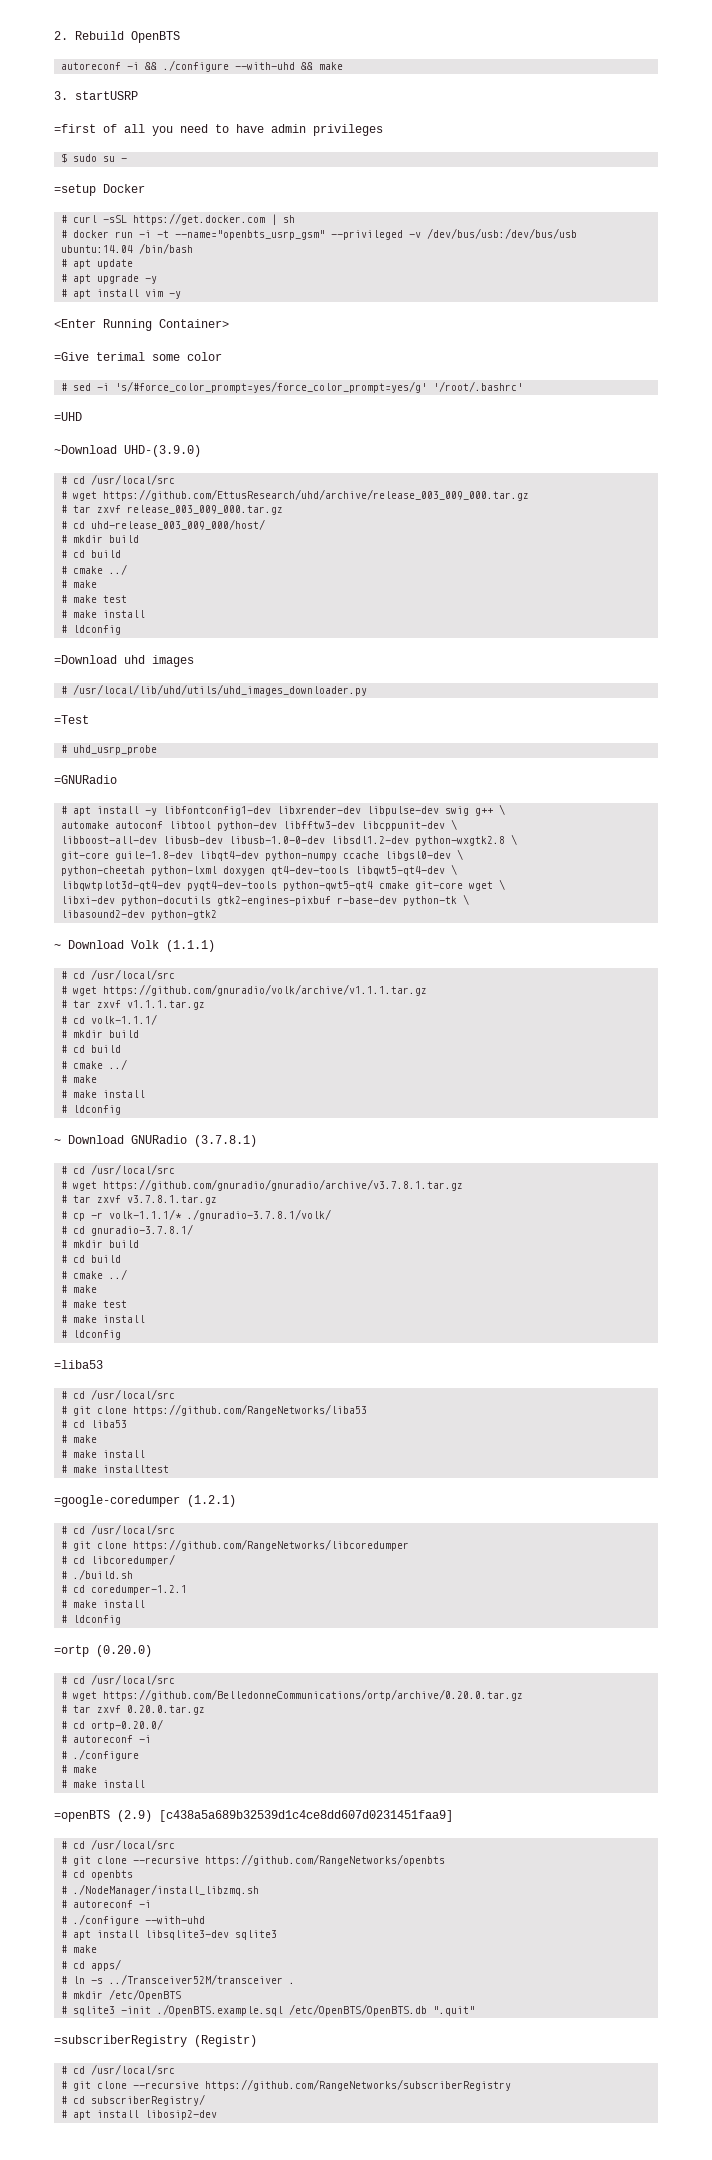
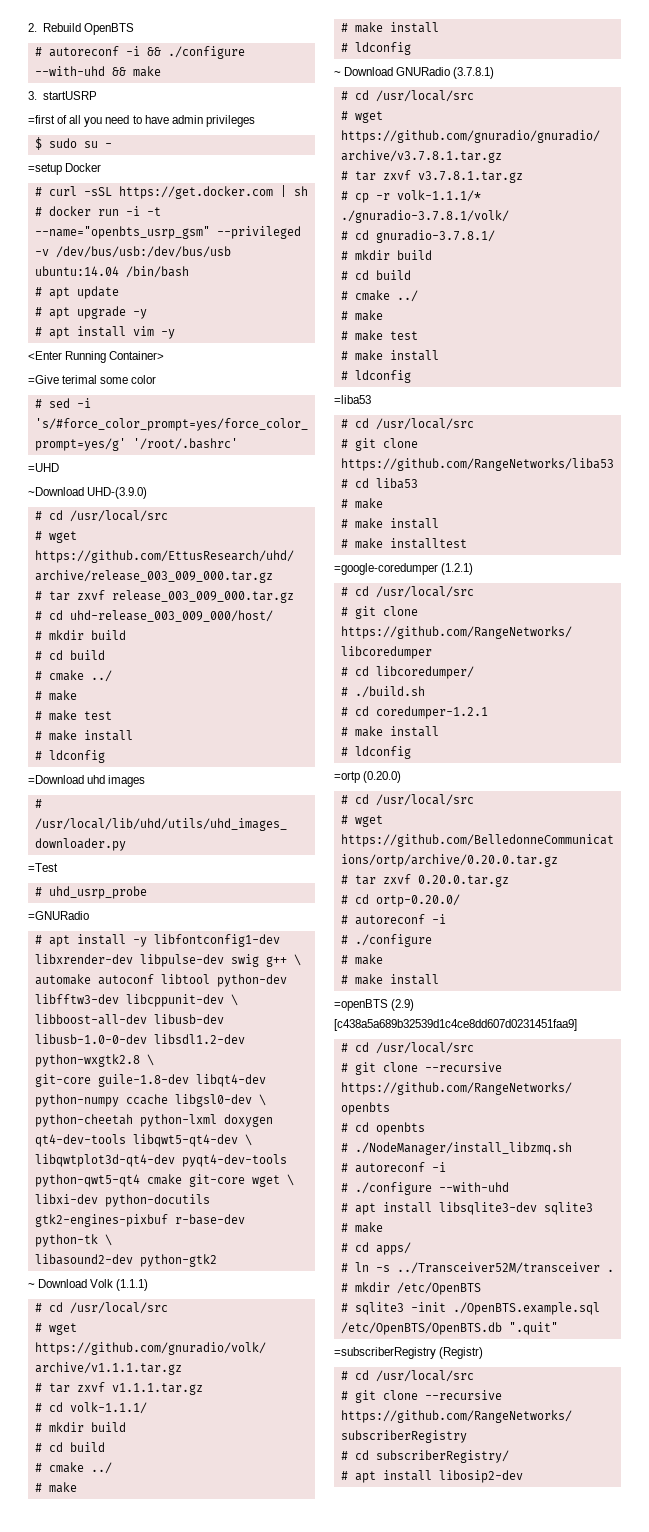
(181, 37) none -> [34,47,42,56] #

